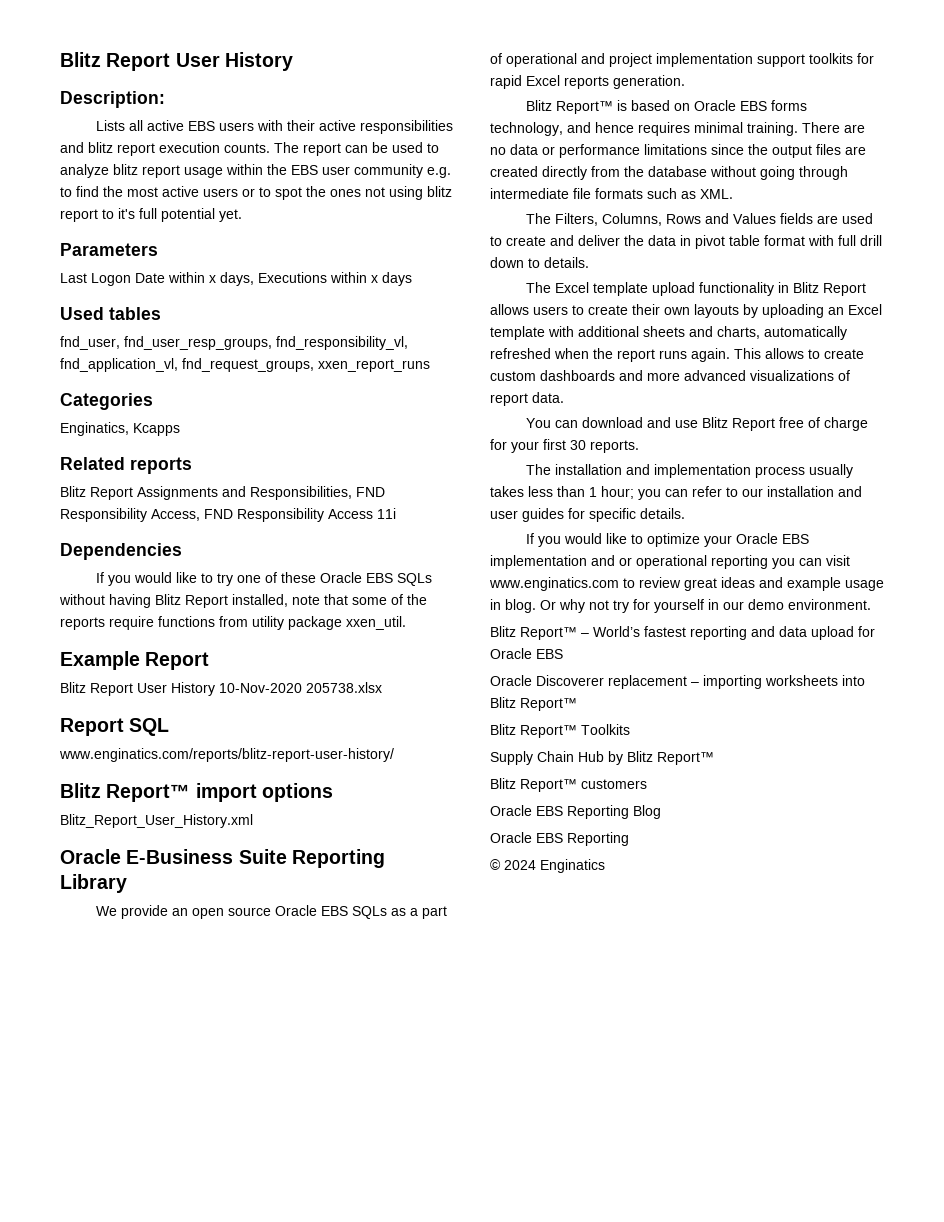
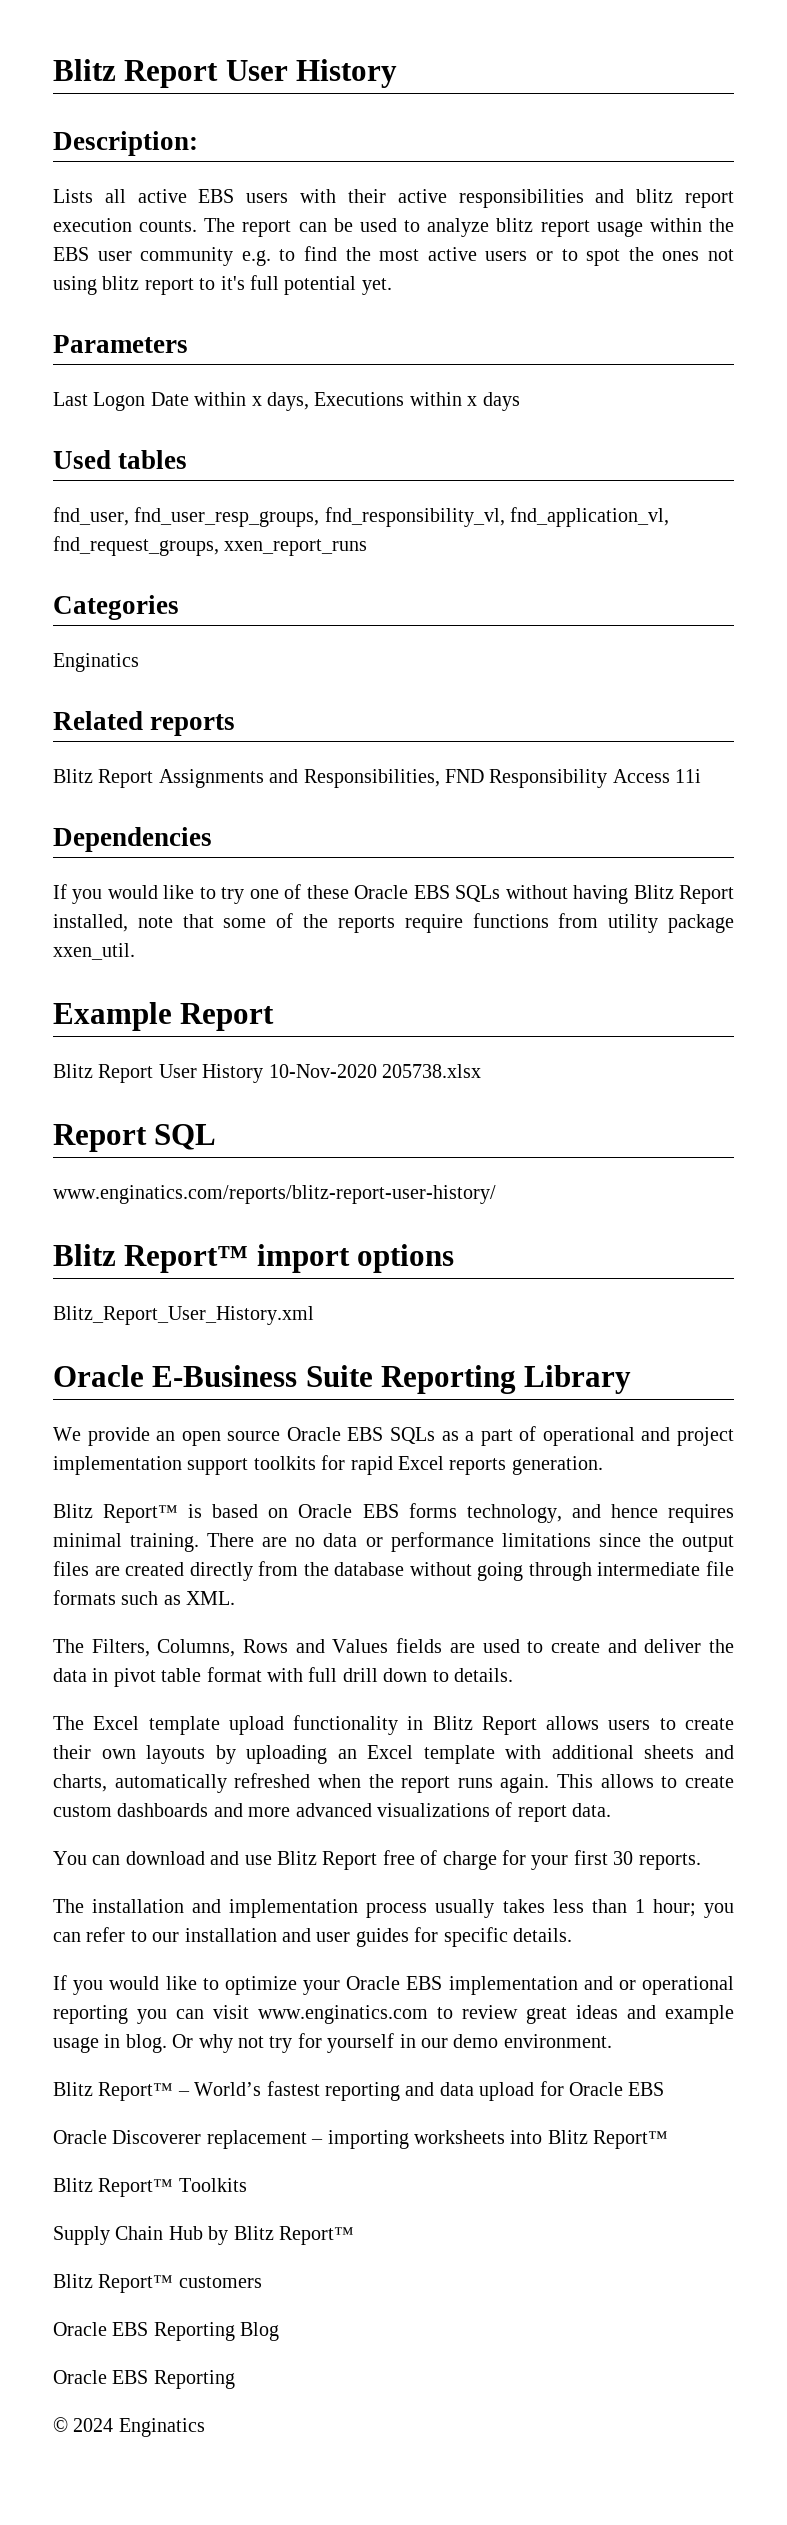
[60,422,180,436] Enginatics, Kcapps -> [53,653,139,672] Enginatics
[151,508,324,522] Access, FND Responsibility -> (608, 778) none

